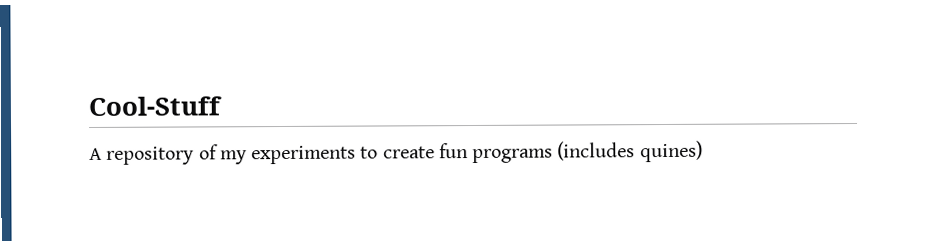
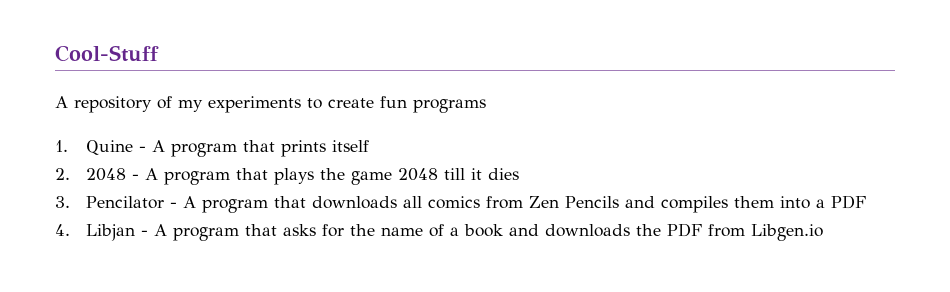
[557,140,703,163] (includes quines) -> [55,140,369,157] [55,168,519,185] [55,195,866,213] [55,223,823,241] // 1. Quine - A program that prints itself // 2. 2048 - A program that plays the game 2048 till it dies // 3. Pencilator - A program that downloads all comics from Zen Pencils and compiles them into a PDF // 4. Libjan - A program that asks for the name of a book and downloads the PDF from Libgen.io

